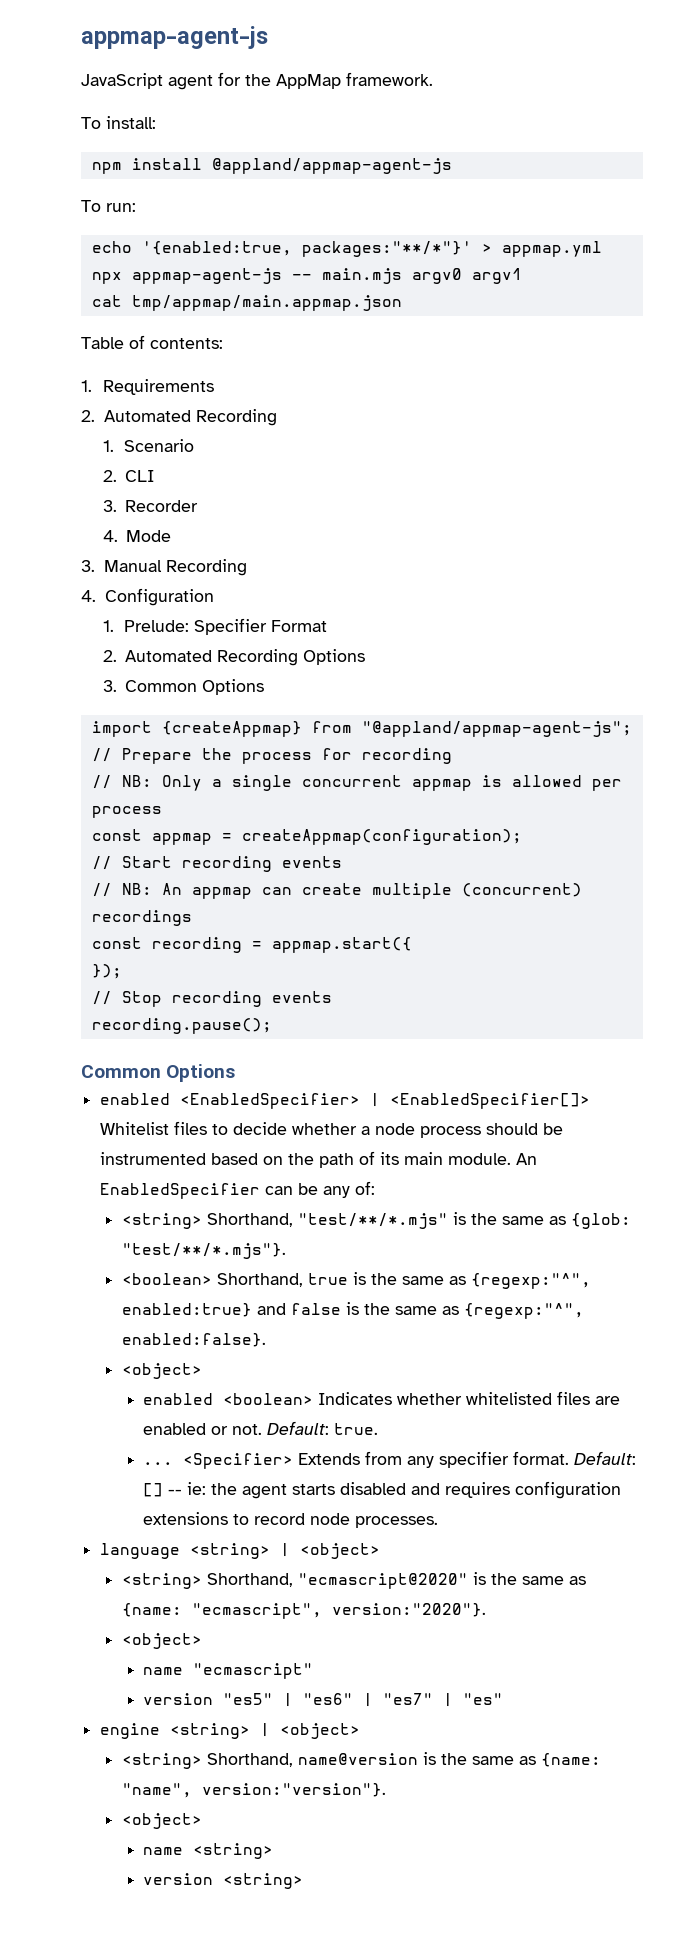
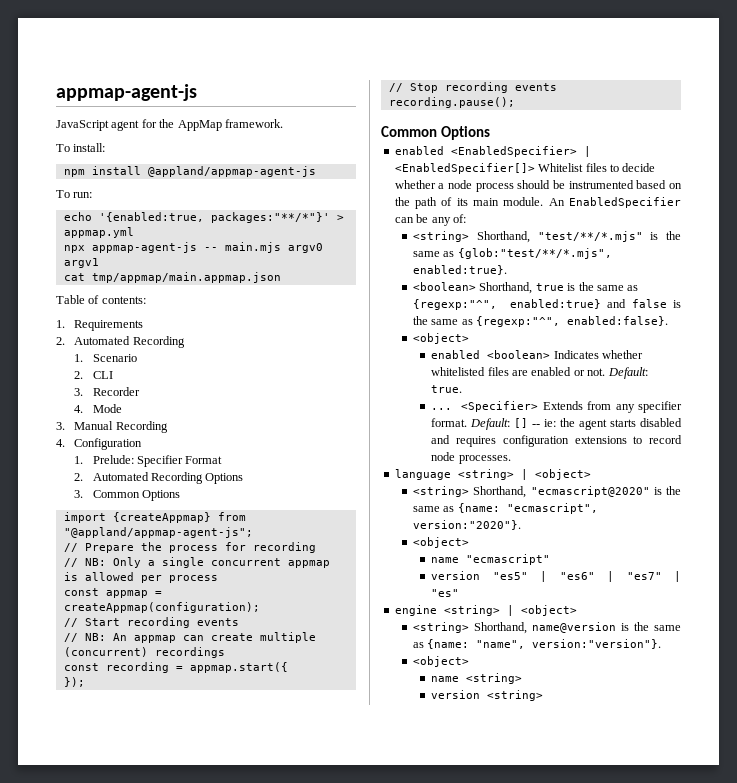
[570,1213,631,1229] [121,1243,286,1259] {glob: "test/**/*.mjs"}. -> [457,248,612,259] [413,265,508,275] {glob:"test/**/*.mjs", enabled:true}.

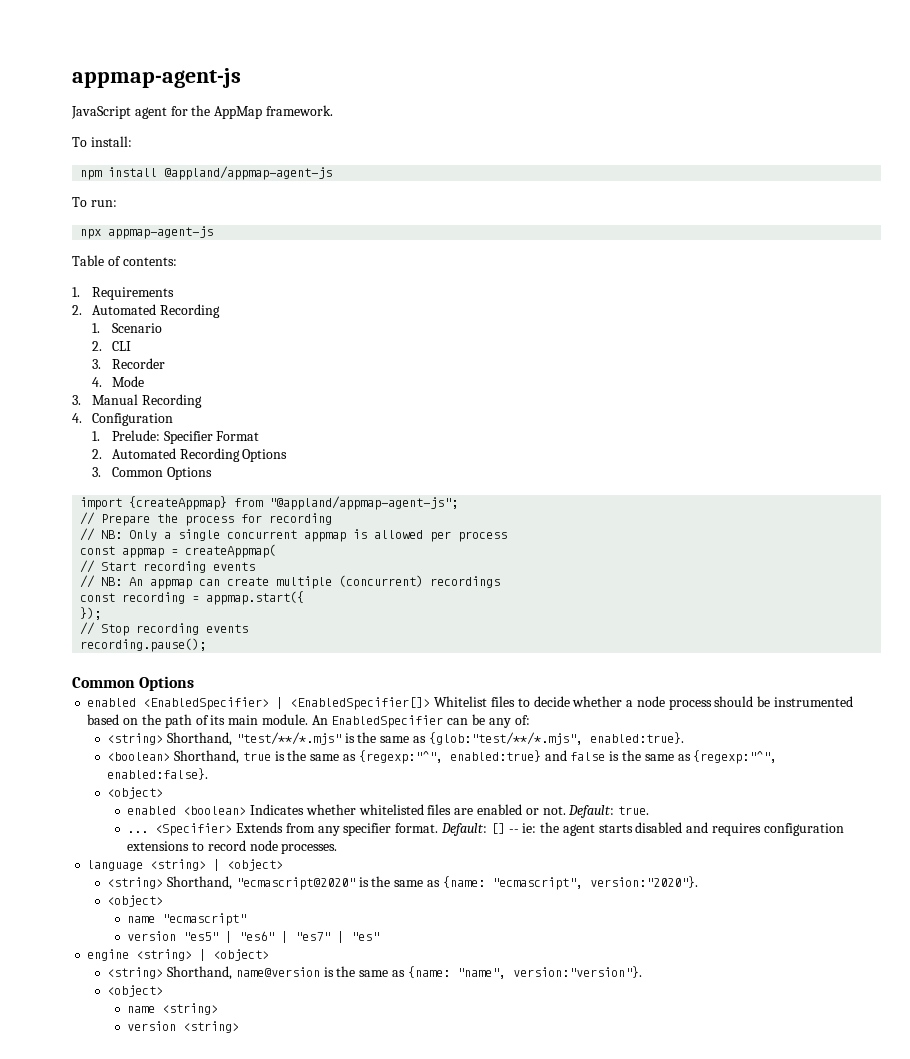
[63,212,344,223] [63,227,134,238] [63,242,323,253] [63,258,99,268] [63,272,281,283] echo '{enabled:true, packages:"**/*"}' > appmap.yml // npx appmap-agent-js -- main.mjs argv0 argv1 // cat tmp/appmap/main.appmap.json -> [80,226,214,239] npx appmap-agent-js
[63,602,260,613] createAppmap(configuration); -> [185,544,277,558] createAppmap(

